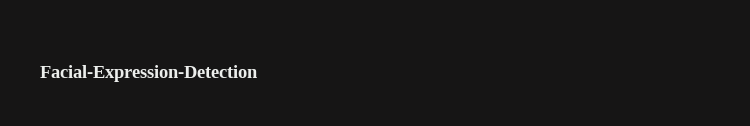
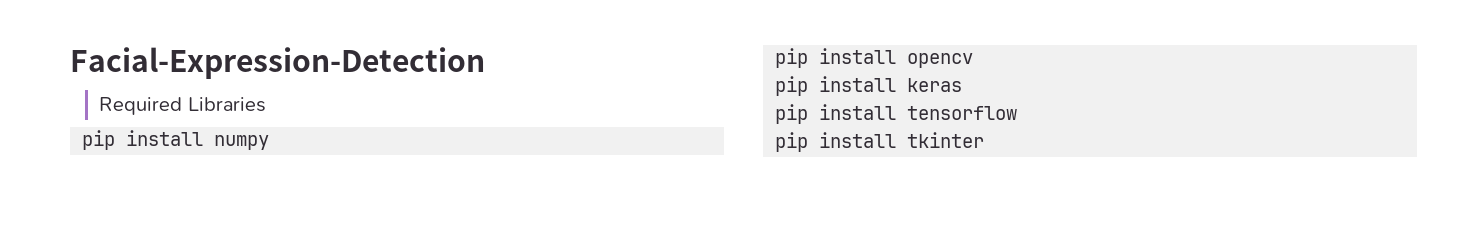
(258, 73) none -> [99,97,266,115] [82,130,270,150] [775,48,974,68] [775,76,963,96] [775,104,1018,124] [775,132,985,152] // Required Libraries // pip install numpy // pip install opencv // pip install keras // pip install tensorflow // pip install tkinter

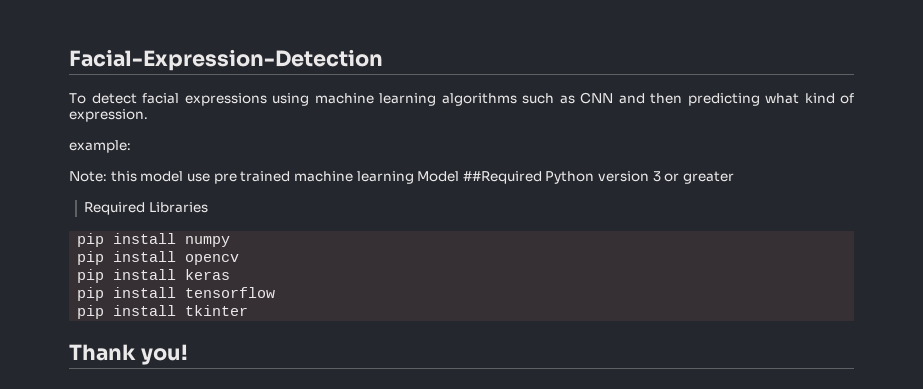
(485, 63) none -> [69,92,854,106] [69,109,148,122] [69,140,131,153] [69,171,735,184] // To detect facial expressions using machine learning algorithms such as CNN and then predicting what kind of expression. // example: // Note: this model use pre trained machine learning Model ##Required Python version 3 or greater
(985, 140) none -> [69,344,188,365] // Thank you!

